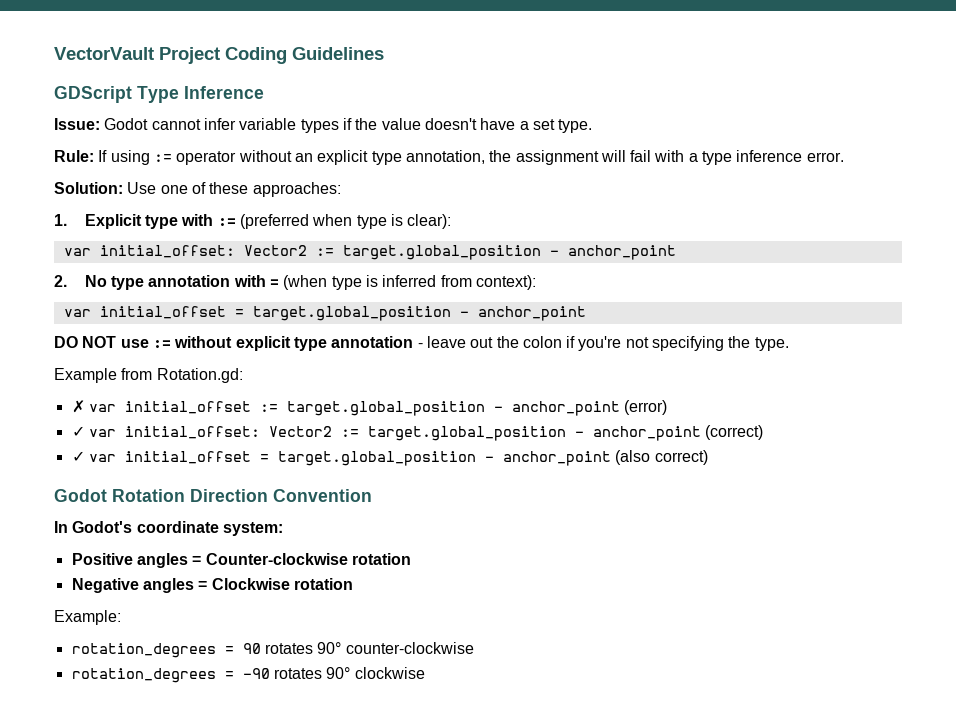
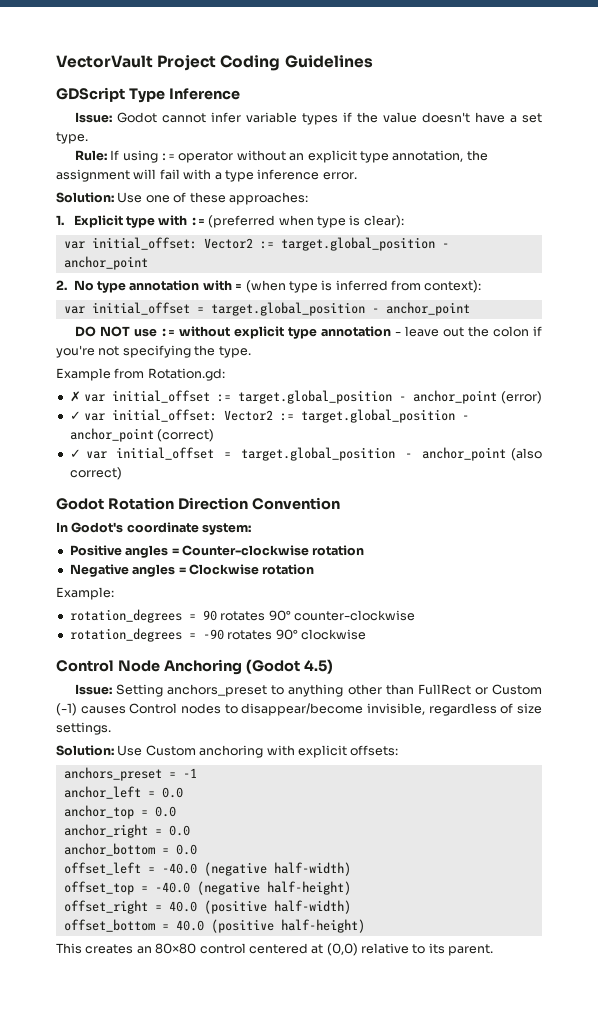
(425, 673) none -> [56,659,333,675] [74,684,542,697] [56,703,542,716] [56,722,111,735] [56,745,399,758] [63,767,197,781] [63,786,183,799] [63,805,176,819] [63,824,190,838] [63,843,197,856] [63,862,351,876] [63,881,351,895] [63,900,351,914] [63,919,365,933] [56,943,494,956] // Control Node Anchoring (Godot 4.5) // Issue: Setting anchors_preset to anything other than FullRect or Custom (-1) causes Control nodes to disappear/become invisible, regardless of size settings. // Solution: Use Custom anchoring with explicit offsets: // anchors_preset = -1 // anchor_left = 0.0 // anchor_top = 0.0 // anchor_right = 0.0 // anchor_bottom = 0.0 // offset_left = -40.0 (negative half-width) // offset_top = -40.0 (negative half-height) // offset_right = 40.0 (positive half-width) // offset_bottom = 40.0 (positive half-height) // This creates an 80×80 control centered at (0,0) relative to its parent.

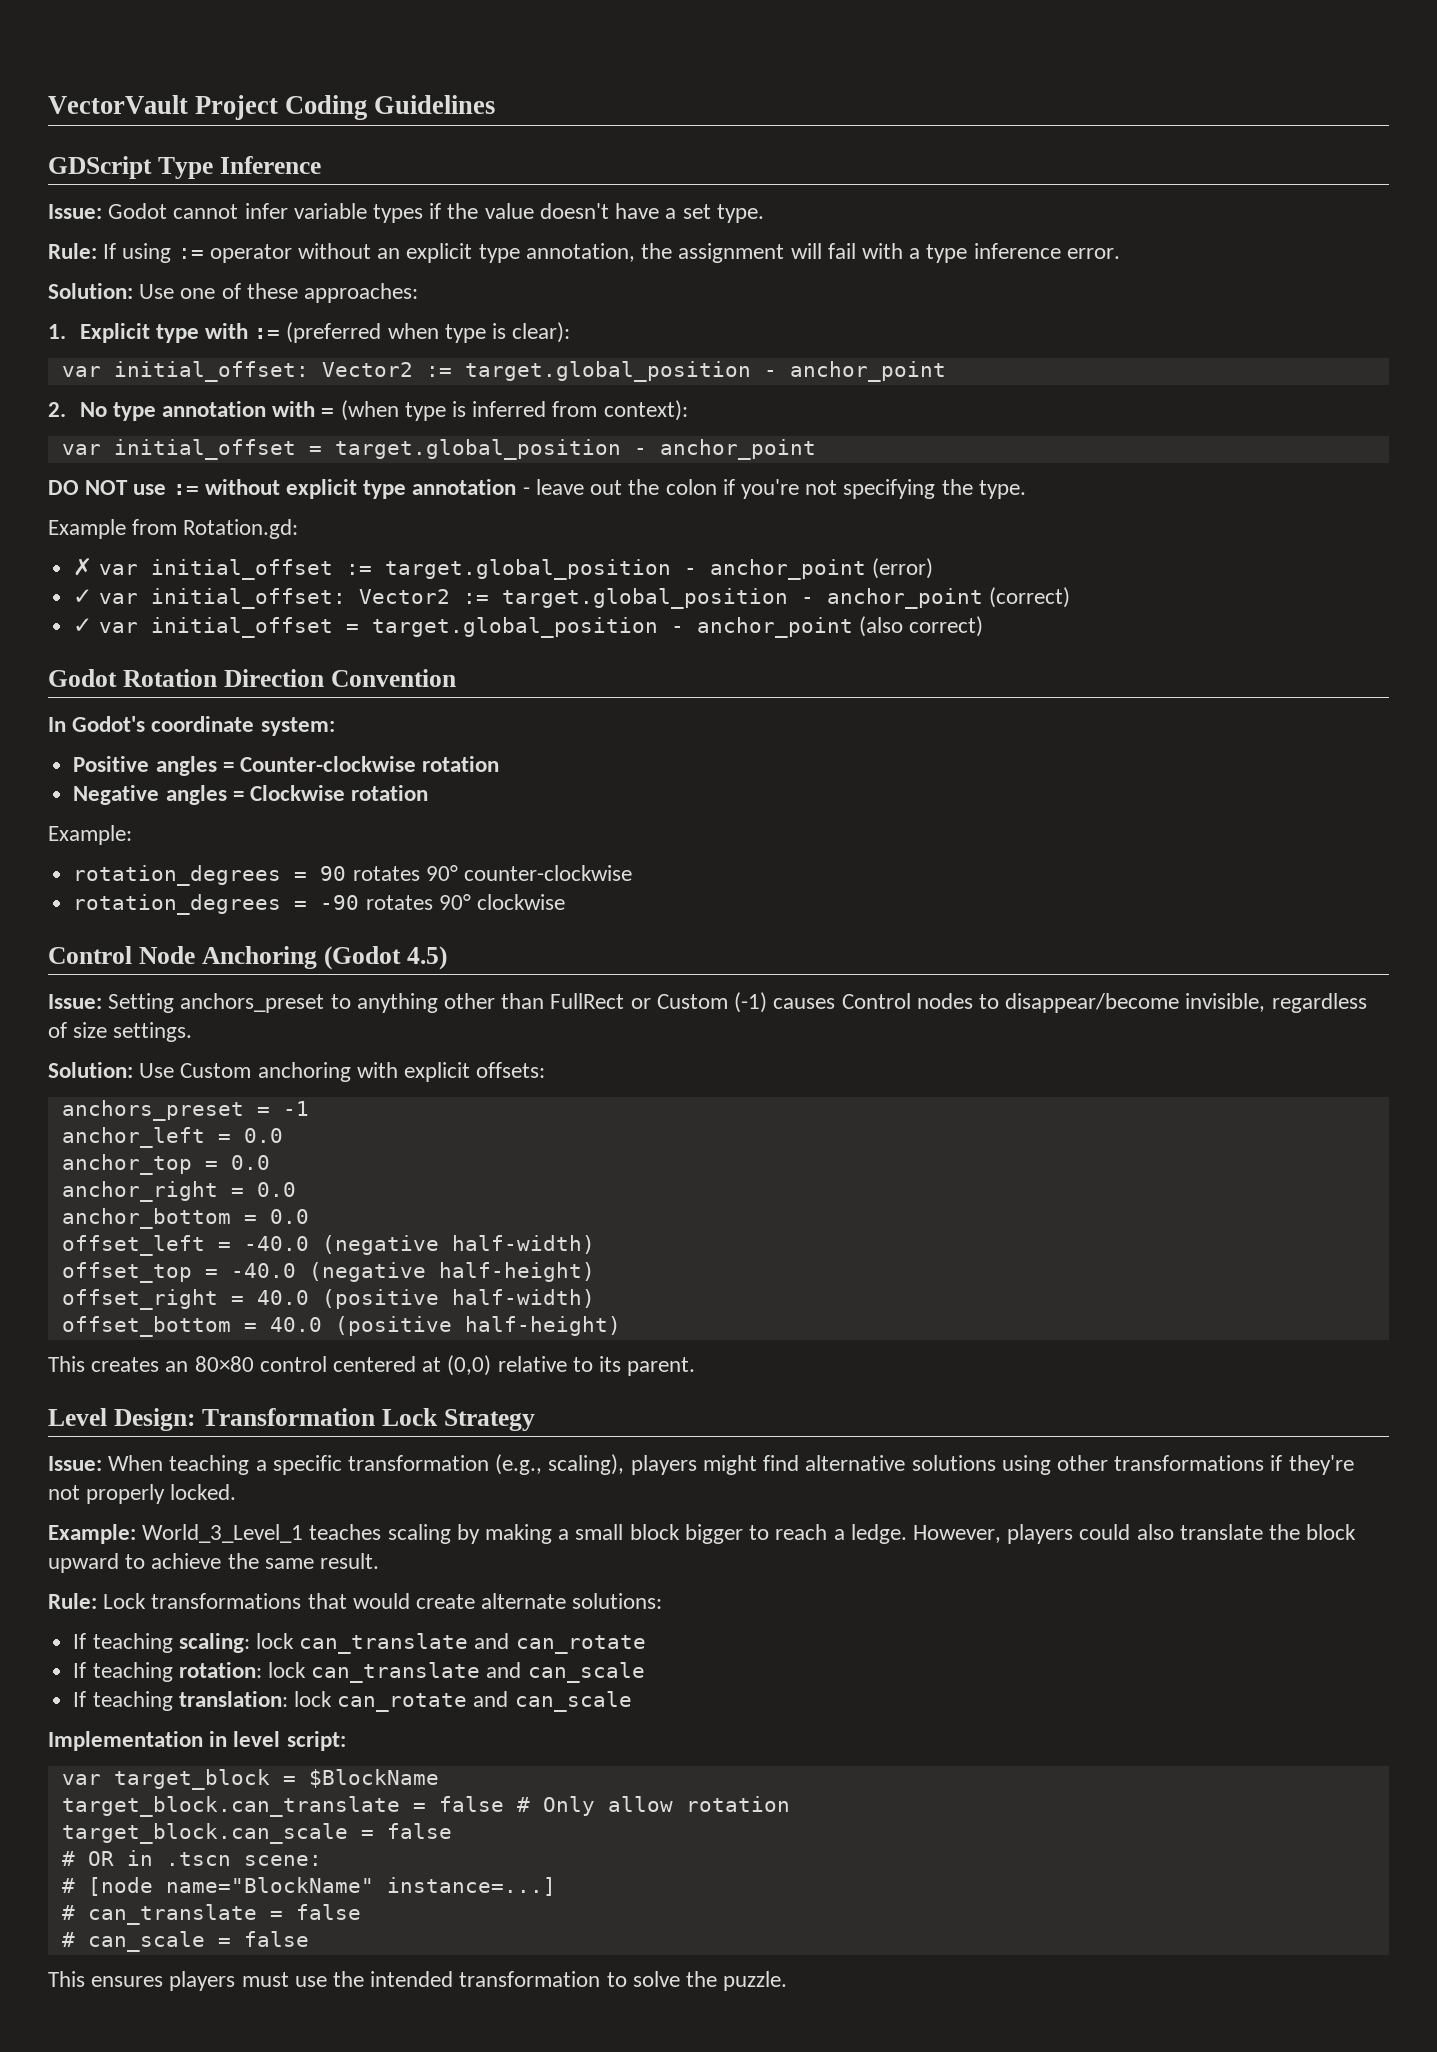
(494, 950) none -> [48,1408,535,1431] [48,1454,1354,1475] [48,1484,237,1504] [48,1524,1357,1544] [48,1553,380,1573] [48,1593,663,1609] [73,1633,646,1654] [73,1662,645,1683] [73,1691,632,1712] [48,1731,346,1751] [61,1769,439,1790] [61,1796,790,1817] [61,1823,452,1844] [61,1850,322,1866] [61,1877,556,1896] [61,1904,361,1925] [61,1931,309,1952] [48,1971,788,1991] // Level Design: Transformation Lock Strategy // Issue: When teaching a specific transformation (e.g., scaling), players might find alternative solutions using other transformations if they're not properly locked. // Example: World_3_Level_1 teaches scaling by making a small block bigger to reach a ledge. However, players could also translate the block upward to achieve the same result. // Rule: Lock transformations that would create alternate solutions: // If teaching scaling: lock can_translate and can_rotate // If teaching rotation: lock can_translate and can_scale // If teaching translation: lock can_rotate and can_scale // Implementation in level script: // var target_block = $BlockName // target_block.can_translate = false # Only allow rotation // target_block.can_scale = false // # OR in .tscn scene: // # [node name="BlockName" instance=...] // # can_translate = false // # can_scale = false // This ensures players must use the intended transformation to solve the puzzle.

